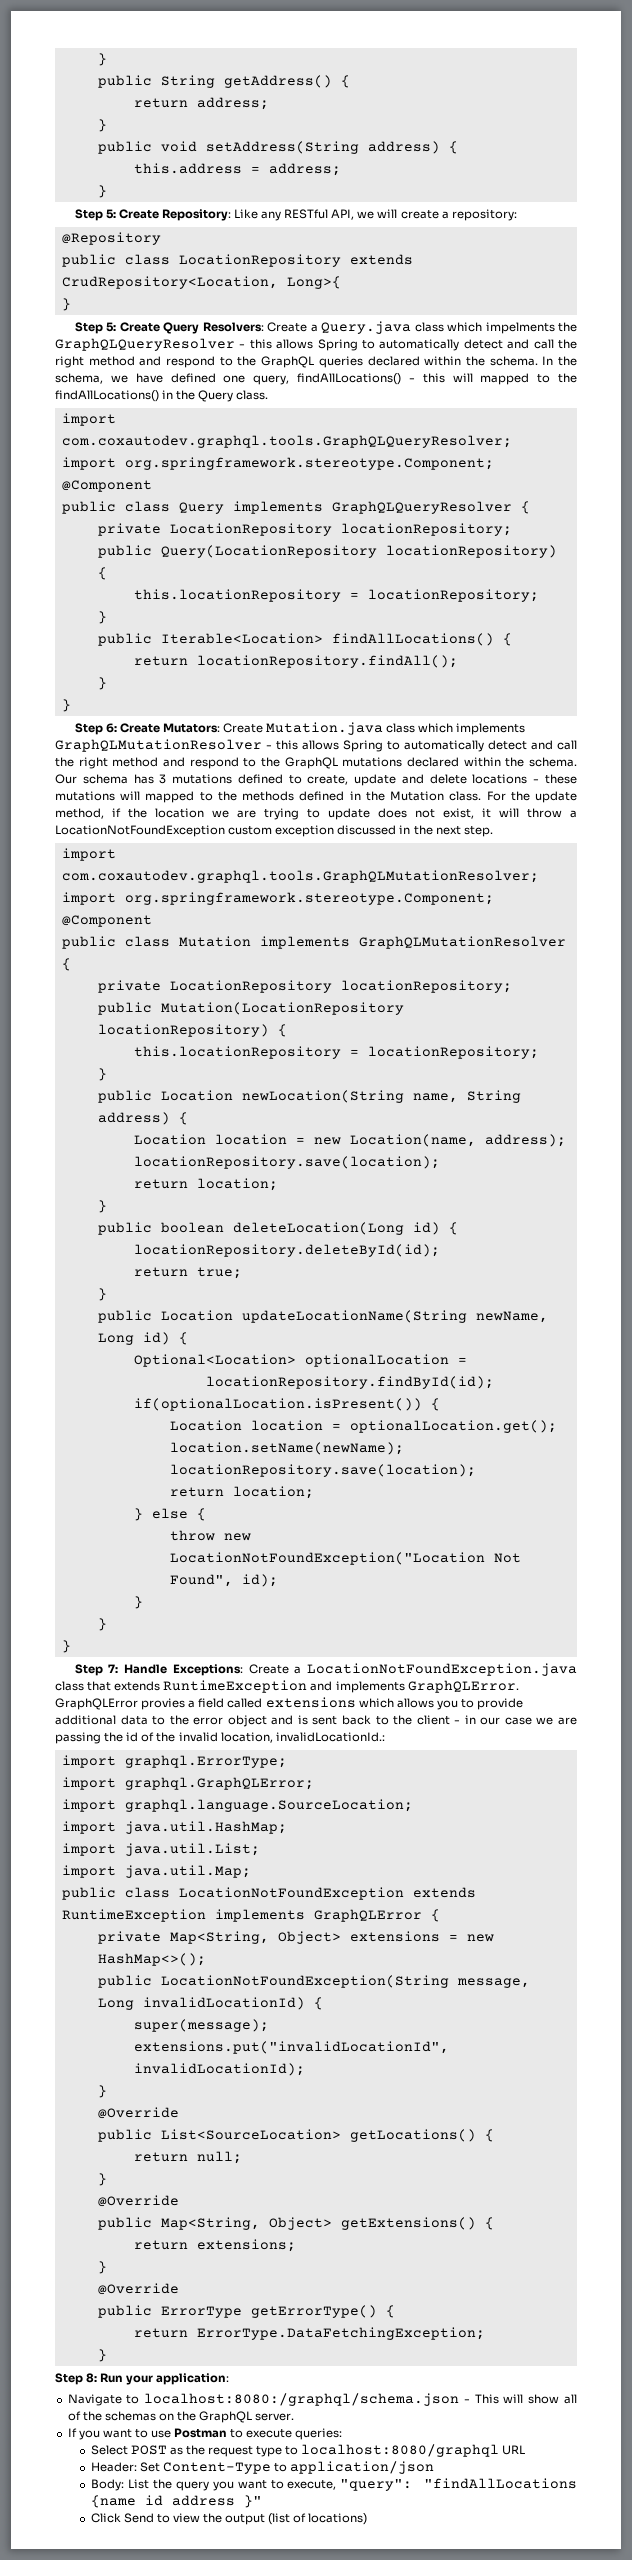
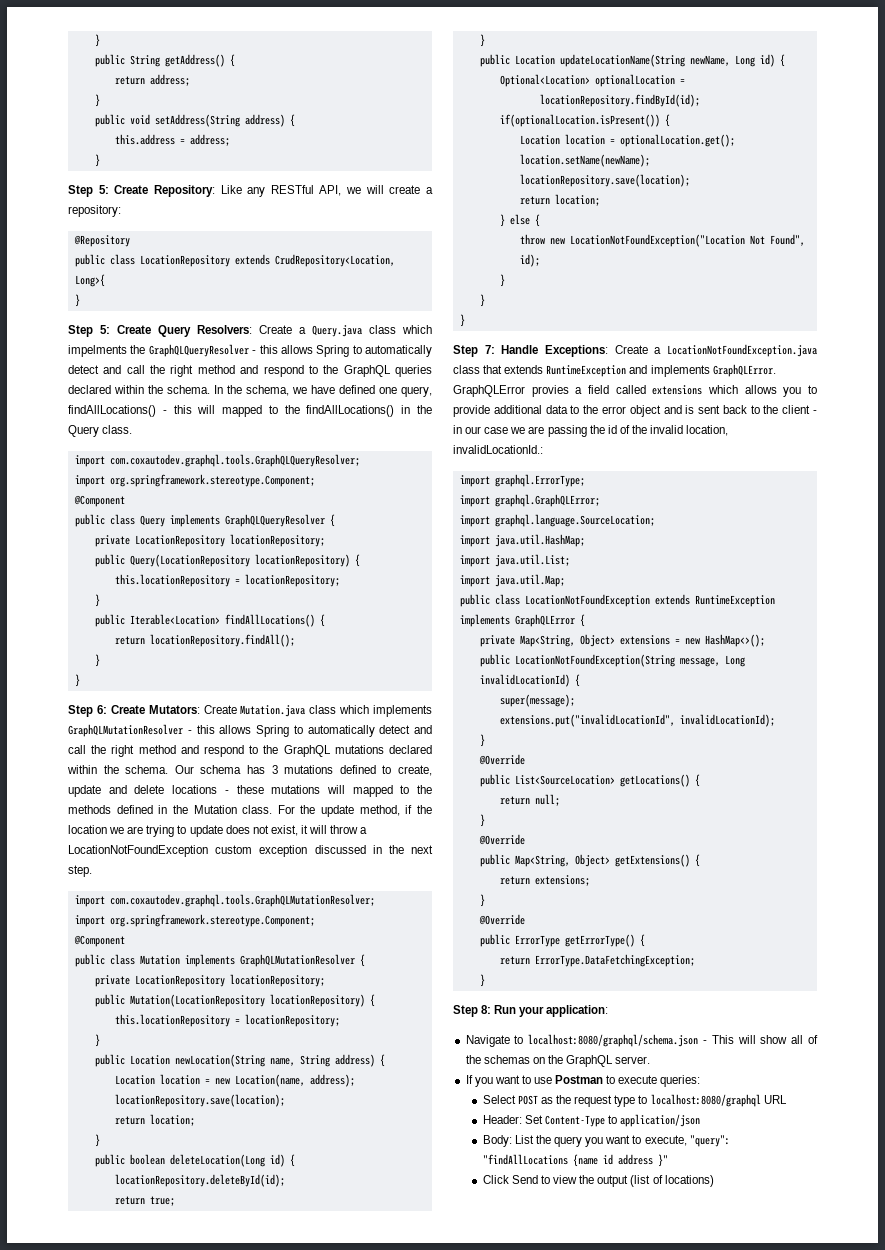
[144,2393,460,2406] localhost:8080:/graphql/schema.json -> [528,1034,699,1047] localhost:8080/graphql/schema.json

